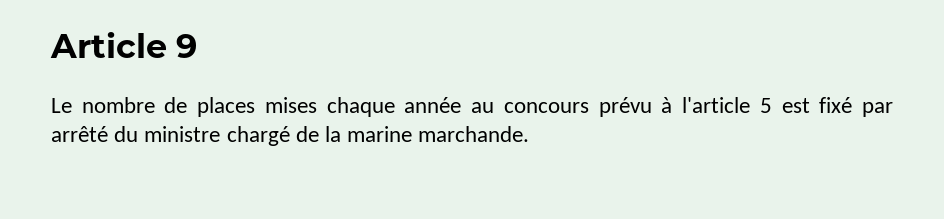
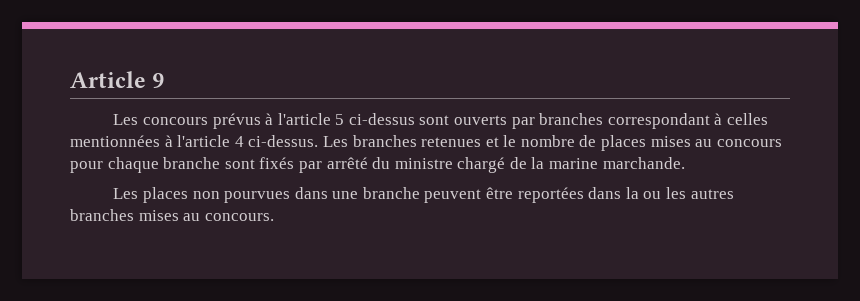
[51,97,853,117] Le nombre de places mises chaque année au concours prévu à l'article 5 est fixé -> [113,113,768,129] [70,135,782,151] [70,157,295,173] Les concours prévus à l'article 5 ci-dessus sont ouverts par branches correspondant à celles mentionnées à l'article 4 ci-dessus. Les branches retenues et le nombre de places mises au concours pour chaque branche sont fixés
(530, 134) none -> [113,187,734,203] [70,209,274,221] // Les places non pourvues dans une branche peuvent être reportées dans la ou les autres branches mises au concours.

